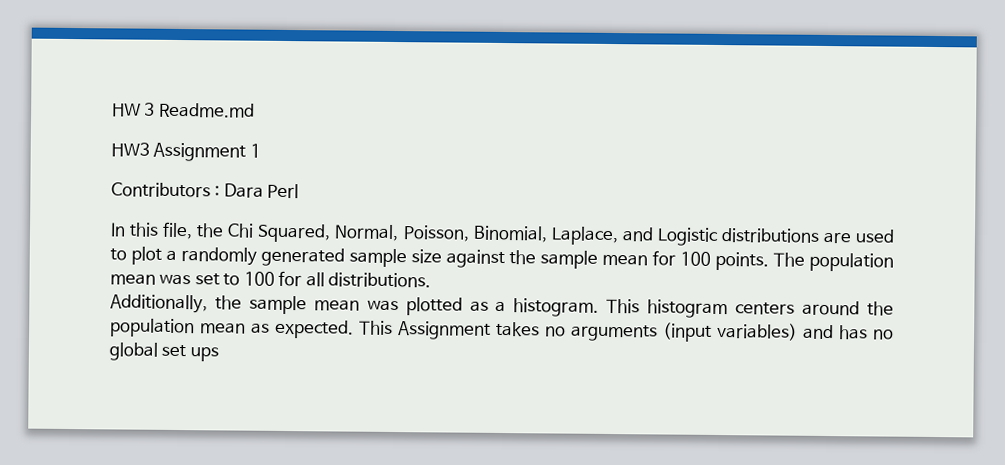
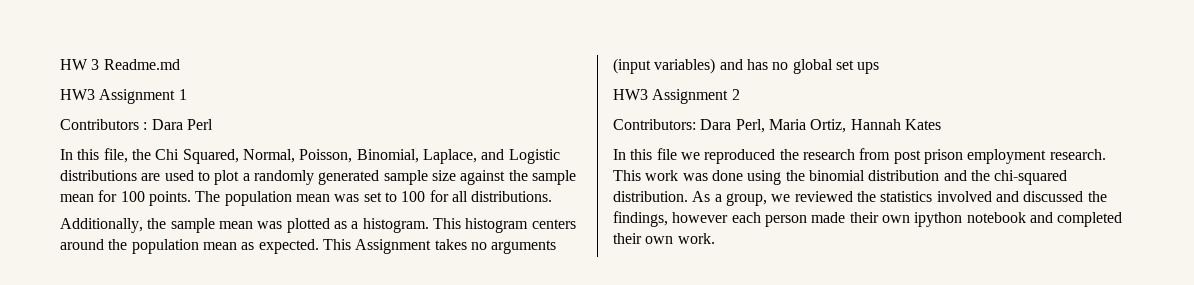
(219, 354) none -> [613,89,740,104] [613,119,941,133] [613,148,1106,164] [613,170,1068,185] [613,191,1107,206] [613,211,1123,227] [613,233,715,244] // HW3 Assignment 2 // Contributors: Dara Perl, Maria Ortiz, Hannah Kates // In this file we reproduced the research from post prison employment research. This work was done using the binomial distribution and the chi-squared distribution. As a group, we reviewed the statistics involved and discussed the findings, however each person made their own ipython notebook and completed their own work.

